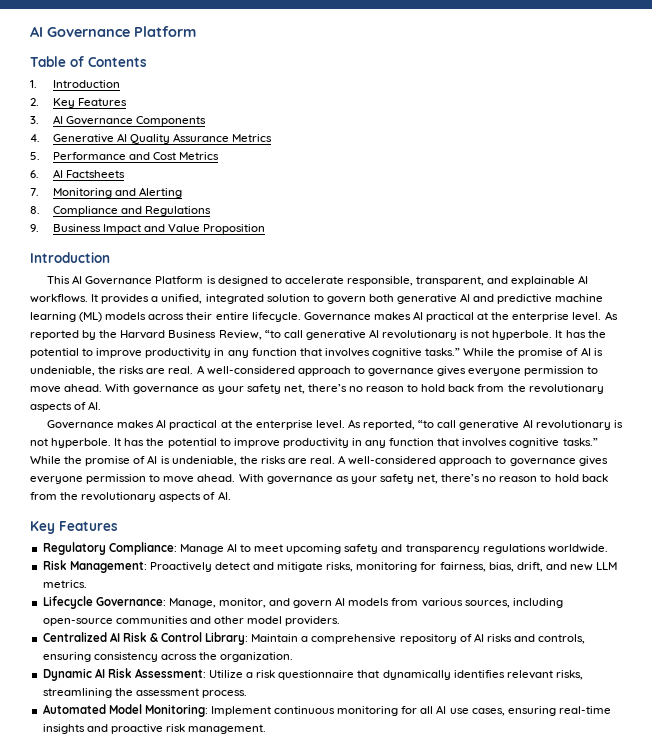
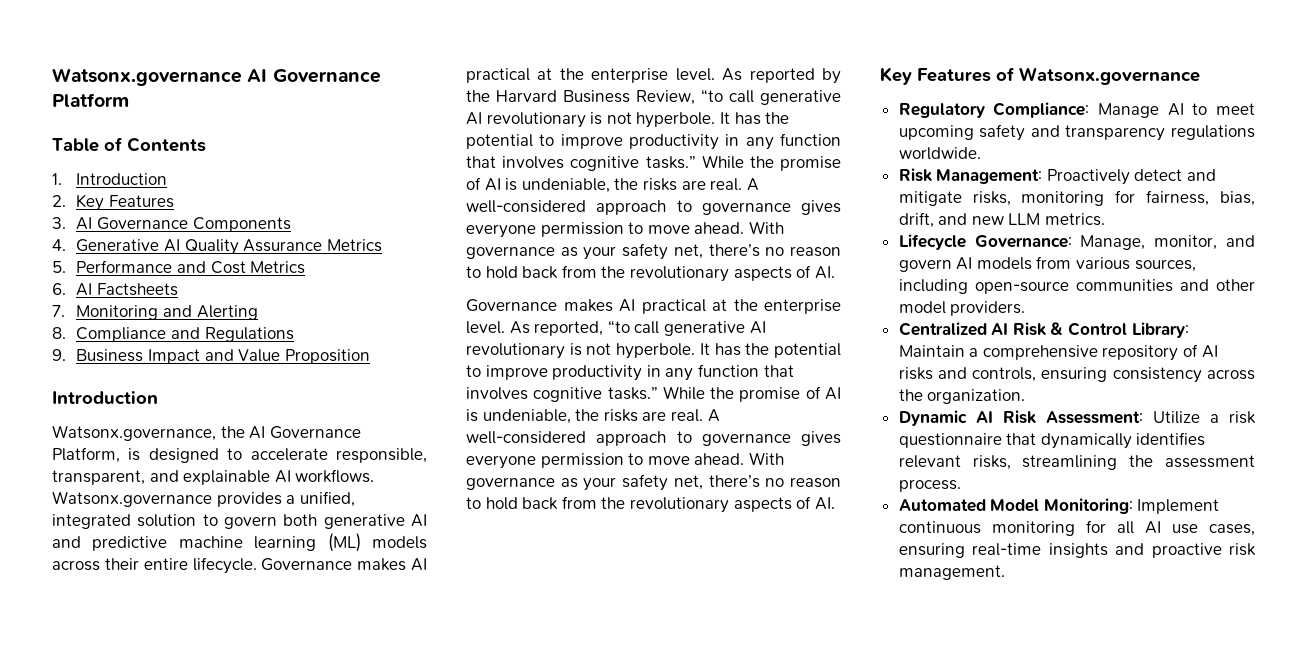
(30, 31) none -> [52,68,242,86] Watsonx.governance
[47,275,204,285] This AI Governance Platform -> [52,425,361,441] [52,447,120,463] Watsonx.governance, the AI Governance Platform,
[91,294,99,302] It -> [52,491,212,507] Watsonx.governance
(118, 526) none -> [996,67,1200,85] of Watsonx.governance

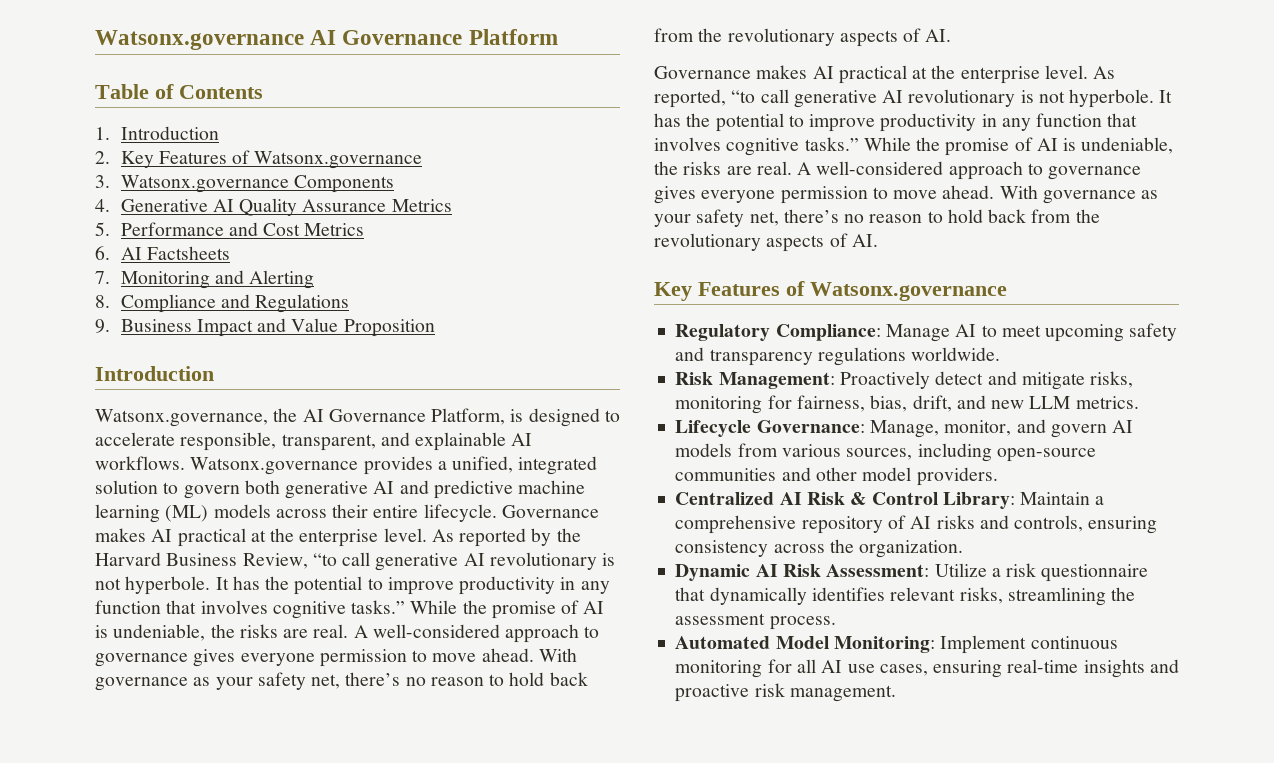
(174, 201) none -> [232,150,423,169] of Watsonx.governance
[76,217,188,230] AI Governance -> [120,175,289,193] Watsonx.governance

